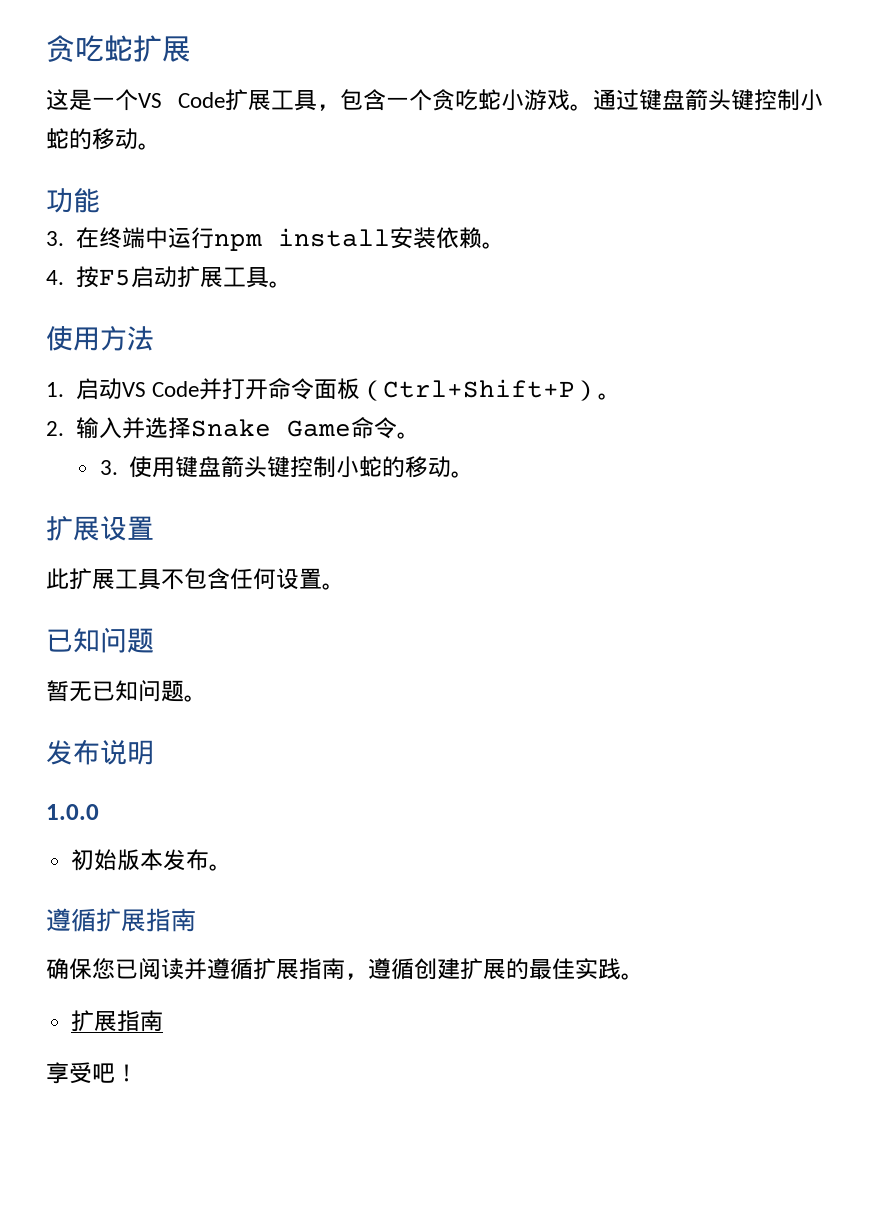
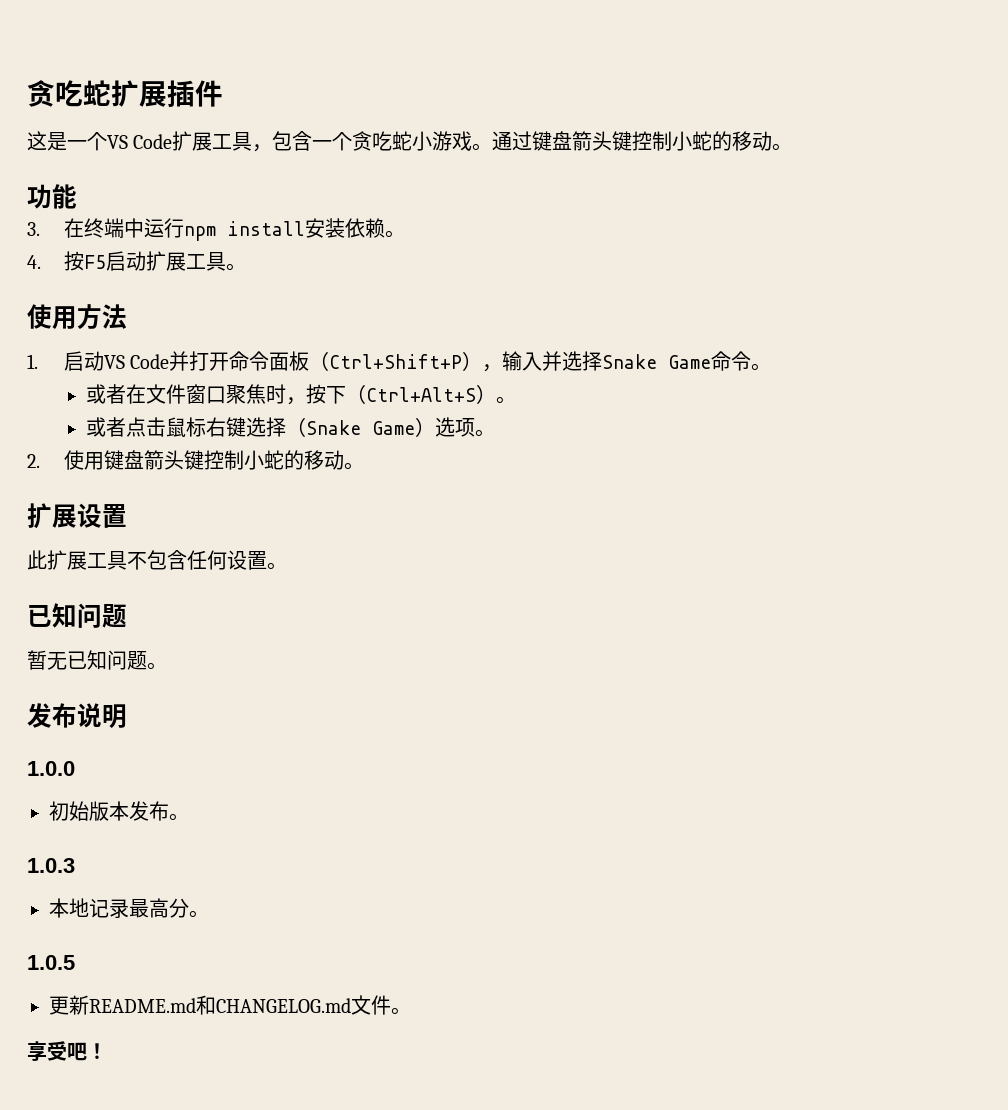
(191, 49) none -> [167,80,223,107] 插件
[597,393,621,400] [46,421,64,436] 。 // 2. -> [482,364,503,372] ，
[99,460,118,475] 3. -> [85,384,516,405] [85,417,495,437] [27,454,40,468] 或者在文件窗口聚焦时，按下（Ctrl+Alt+S）。 // 或者点击鼠标右键选择（Snake Game）选项。 // 2.
[46,908,196,932] [46,958,644,980] [71,1010,164,1032] 遵循扩展指南 // 确保您已阅读并遵循扩展指南，遵循创建扩展的最佳实践。 // 扩展指南 -> [27,858,75,873] [49,898,209,918] [27,955,75,970] [49,995,411,1015] 1.0.3 // 本地记录最高分。 // 1.0.5 // 更新README.md和CHANGELOG.md文件。

